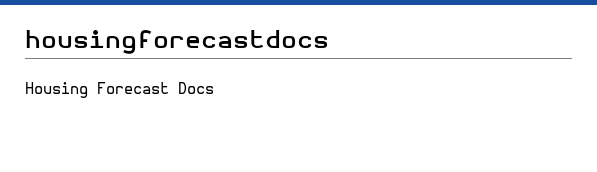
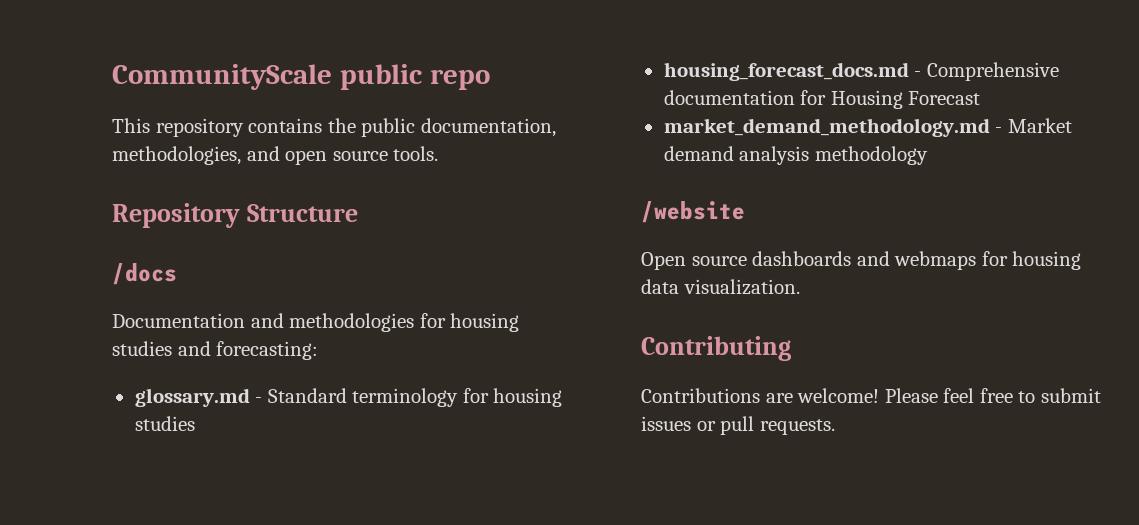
[25,30,329,54] [25,82,214,98] housingforecastdocs // Housing Forecast Docs -> [112,64,490,90] [112,118,556,137] [112,146,439,165] [112,203,358,228] [112,263,177,285] [112,313,520,332] [112,341,319,360] [134,388,563,407] [134,416,195,431] [663,62,1059,81] [663,90,981,109] [663,118,1072,137] [663,146,928,165] [641,201,745,223] [641,251,1082,270] [641,279,800,295] [641,336,791,361] [641,388,1101,403] [641,416,835,435] CommunityScale public repo // This repository contains the public documentation, methodologies, and open source tools. // Repository Structure // /docs // Documentation and methodologies for housing studies and forecasting: // glossary.md - Standard terminology for housing studies // housing_forecast_docs.md - Comprehensive documentation for Housing Forecast // market_demand_methodology.md - Market demand analysis methodology // /website // Open source dashboards and webmaps for housing data visualization. // Contributing // Contributions are welcome! Please feel free to submit issues or pull requests.

